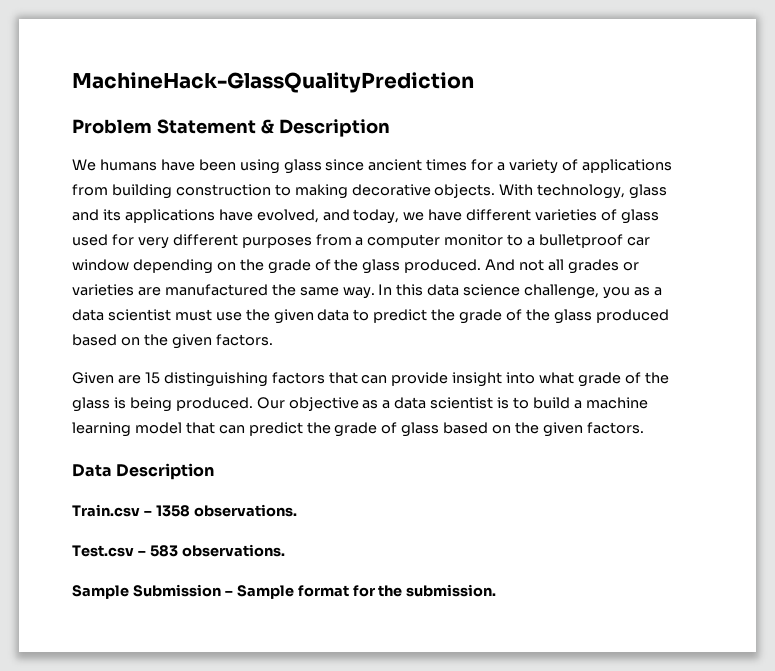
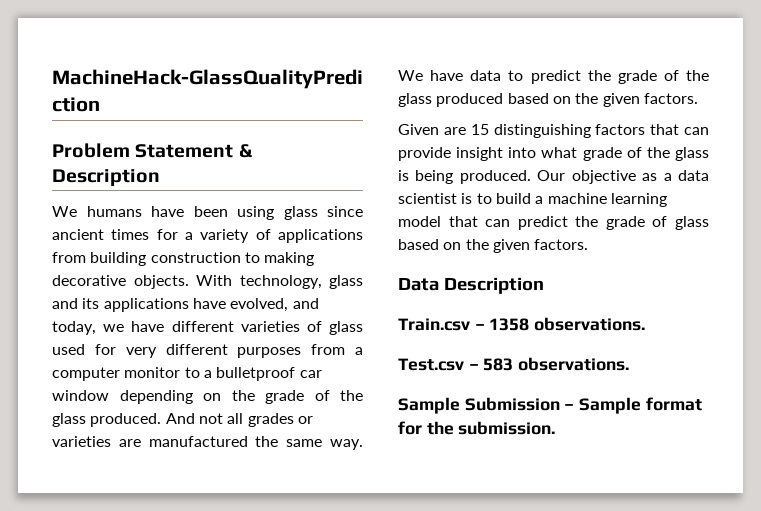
[378,284,662,299] [72,309,314,324] In this data science challenge, you as a data scientist must use the given -> [398,70,464,81] We have

